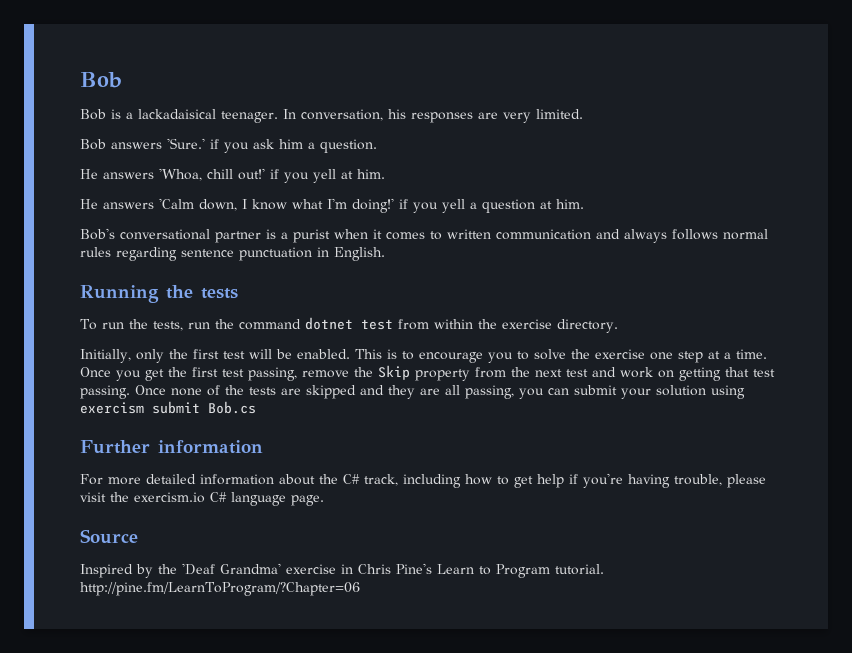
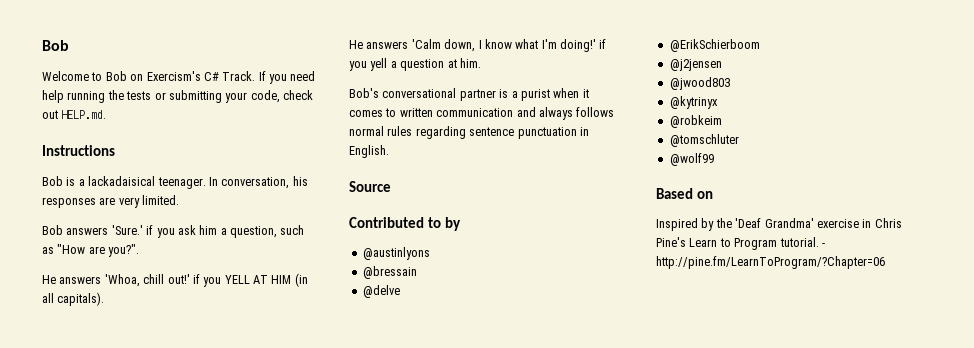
[80,72,122,88] Bob -> [42,40,69,51] [42,71,316,84] [42,90,313,103] [42,110,107,119] [42,145,115,156] Bob // Welcome to Bob on Exercism's C# Track. If you need help running the tests or submitting your code, check out HELP.md. // Instructions
[320,139,377,153] question. -> [230,225,305,238] [42,244,140,257] question, such as "How are you?".
[313,169,385,183] yell at him. -> [224,273,308,287] [42,292,105,306] YELL AT HIM (in all capitals).
[80,285,238,303] [80,317,618,333] [80,349,767,363] [80,365,775,381] [80,385,745,399] [80,401,256,414] [80,440,263,454] [80,473,766,488] [80,492,324,506] [80,529,138,544] Running the tests // To run the tests, run the command dotnet test from within the exercise directory. // Initially, only the first test will be enabled. This is to encourage you to solve the exercise one step at a time. Once you get the first test passing, remove the Skip property from the next test and work on getting that test passing. Once none of the tests are skipped and they are all passing, you can submit your solution using exercism submit Bob.cs // Further information // For more detailed information about the C# track, including how to get help if you're having trouble, please visit the exercism.io C# language page. // Source -> [349,181,391,192] [349,217,461,231] [362,247,430,260] [362,266,417,279] [362,285,400,298] [669,39,760,52] [669,59,722,71] [669,77,730,90] [669,96,718,109] [669,115,722,128] [669,134,739,147] [669,153,714,166] [656,188,713,199] Source // Contributed to by // @austinlyons // @bressain // @delve // @ErikSchierboom // @j2jensen // @jwood803 // @kytrinyx // @robkeim // @tomschluter // @wolf99 // Based on
(604, 569) none -> [821,243,825,247] -

